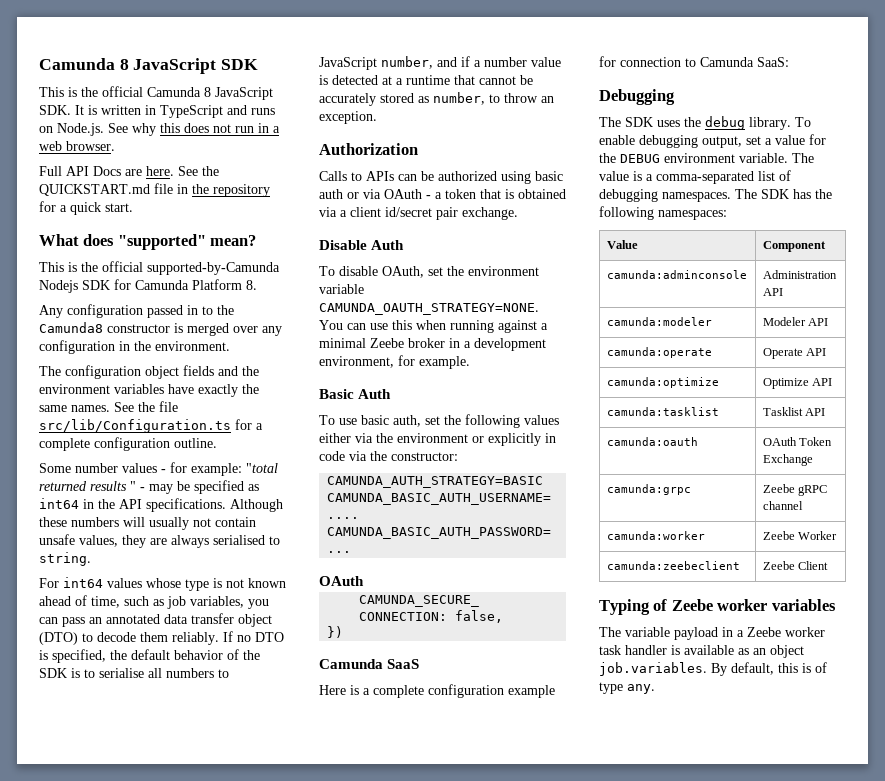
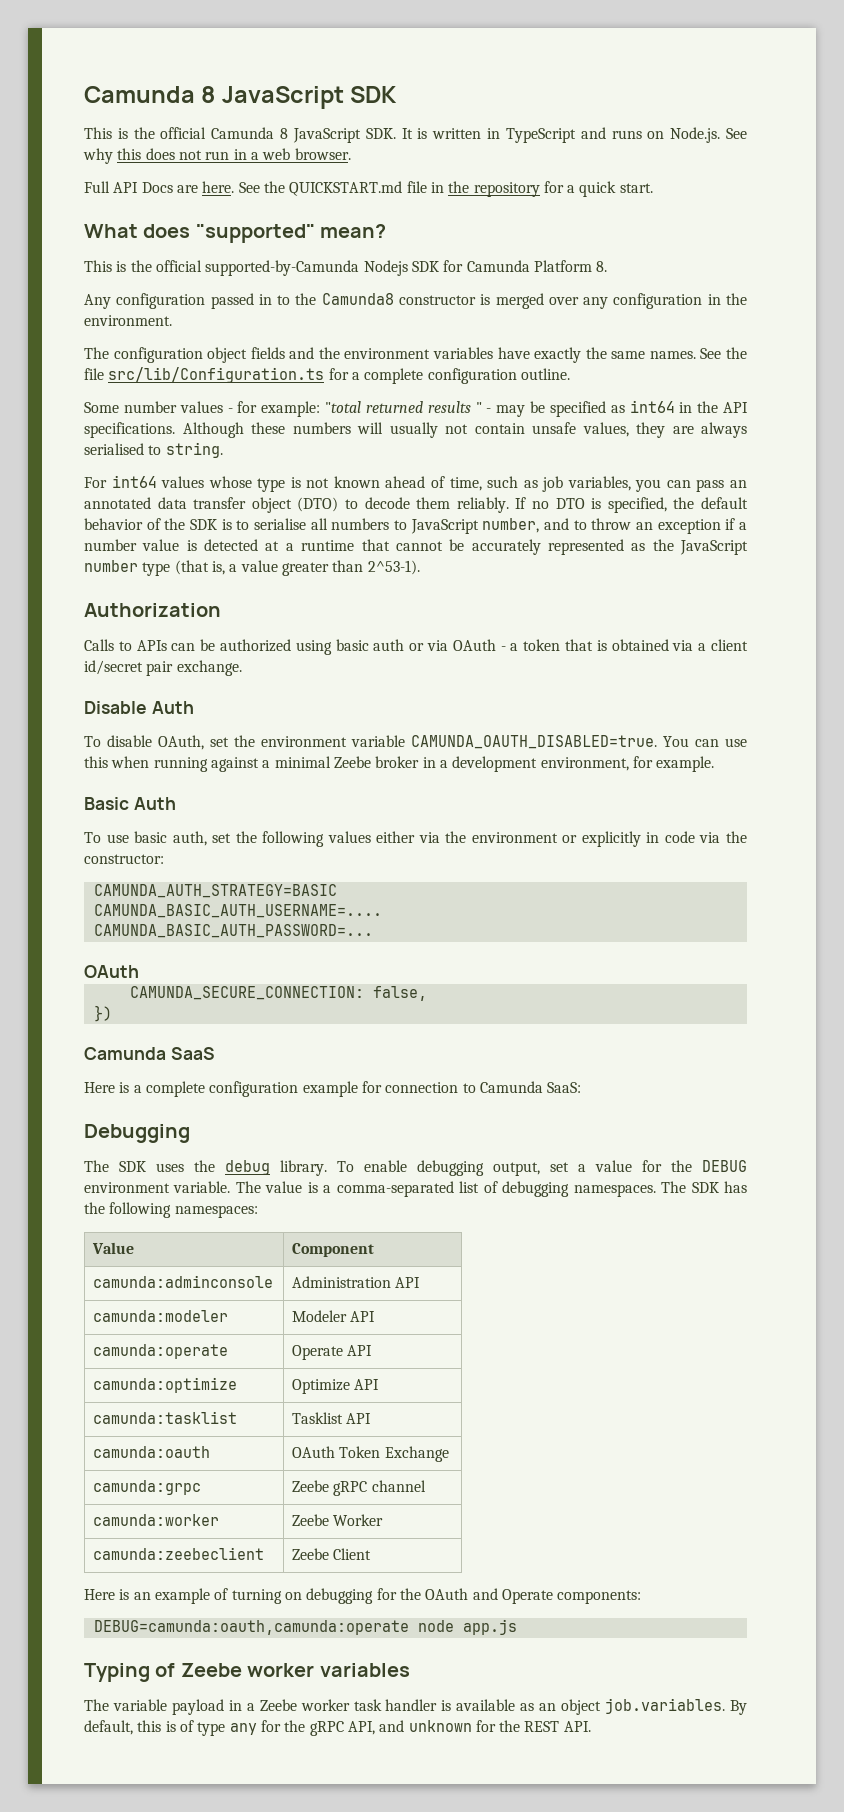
(457, 62) none -> [573,518,721,534] to throw an exception
[380,92,554,105] [319,111,377,124] stored as number, to throw an exception. -> [547,539,748,555] [84,560,420,576] represented as the JavaScript number type (that is, a value greater than 2^53-1).
[319,303,539,315] CAMUNDA_OAUTH_STRATEGY=NONE. -> [411,735,657,749] CAMUNDA_OAUTH_DISABLED=true.
(829, 565) none -> [84,1588,642,1604] [93,1619,517,1635] // Here is an example of turning on debugging for the OAuth and Operate components: // DEBUG=camunda:oauth,camunda:operate node app.js
[627,684,655,694] any. -> [229,1720,591,1736] any for the gRPC API, and unknown for the REST API.

